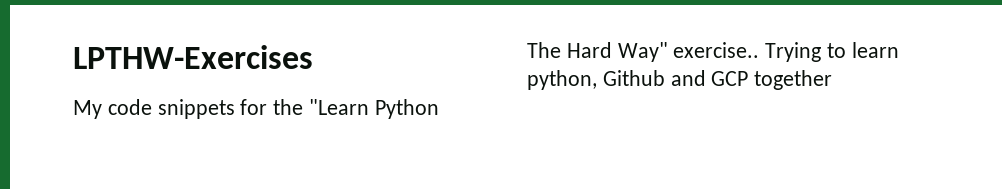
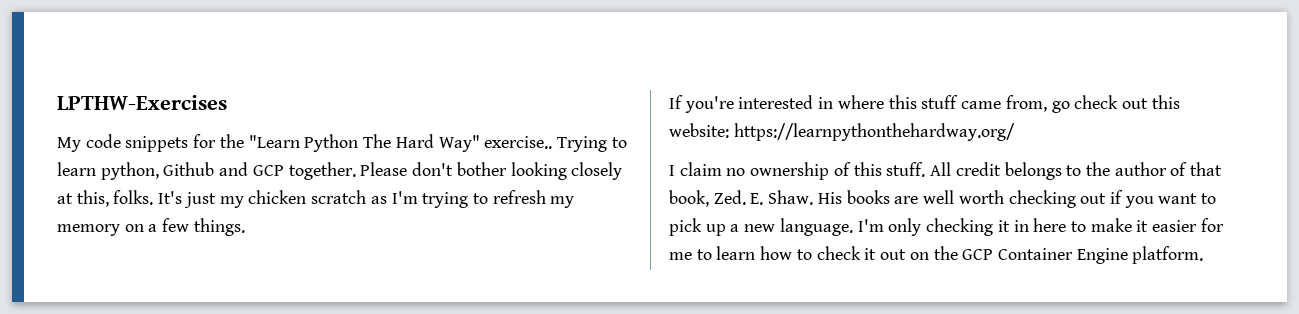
[754,70,833,90] together -> [288,162,623,180] [57,190,575,208] [57,218,245,236] [669,95,1180,113] [669,123,1015,141] [669,162,1223,180] [669,190,1217,208] [669,218,1224,236] [669,246,1204,264] together. Please don't bother looking closely at this, folks. It's just my chicken scratch as I'm trying to refresh my memory on a few things. // If you're interested in where this stuff came from, go check out this website: https://learnpythonthehardway.org/ // I claim no ownership of this stuff. All credit belongs to the author of that book, Zed. E. Shaw. His books are well worth checking out if you want to pick up a new language. I'm only checking it in here to make it easier for me to learn how to check it out on the GCP Container Engine platform.

